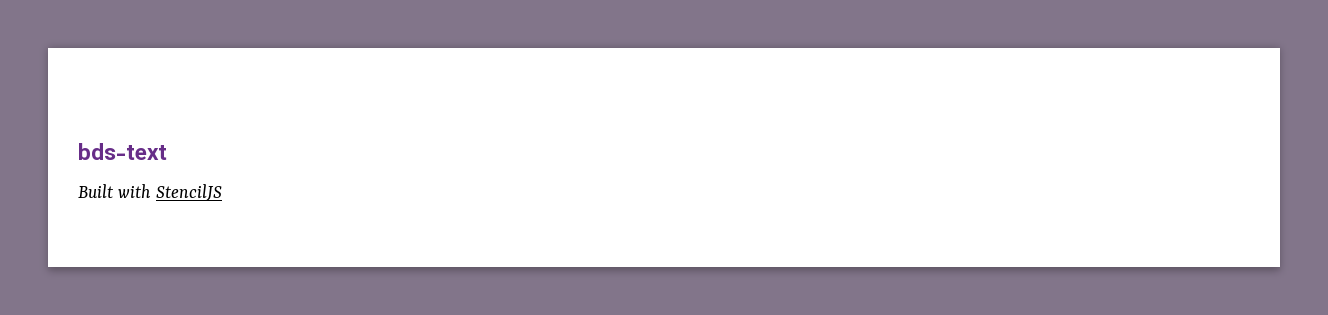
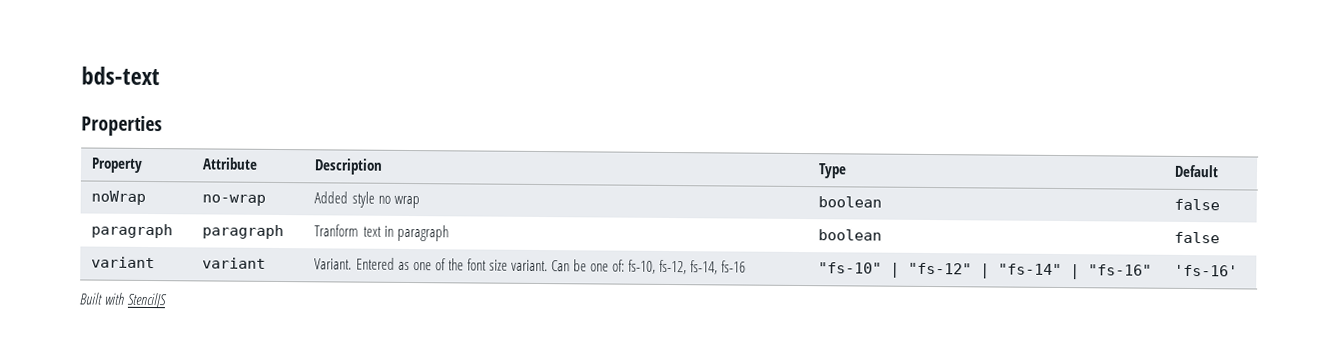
(167, 151) none -> [81,115,162,137] [91,157,144,173] [202,157,259,170] [314,158,384,175] [818,163,848,179] [1174,164,1220,178] [91,190,147,205] [202,194,267,206] [314,191,420,209] [818,196,883,208] [1174,198,1221,211] [91,223,174,239] [202,224,285,240] [314,224,449,242] [818,229,883,241] [1174,231,1221,244] [91,256,156,269] [202,257,267,269] [314,257,747,275] [818,262,1153,280] [1174,264,1239,277] // Properties // Property | Attribute | Description | Type | Default // noWrap | no-wrap | Added style no wrap | boolean | false // paragraph | paragraph | Tranform text in paragraph | boolean | false // variant | variant | Variant. Entered as one of the font size variant. Can be one of: fs-10, fs-12, fs-14, fs-16 | "fs-10" | "fs-12" | "fs-14" | "fs-16" | 'fs-16'

